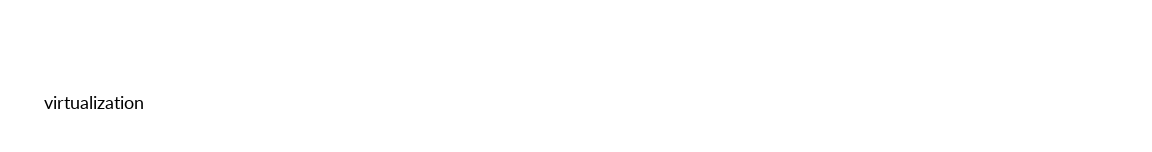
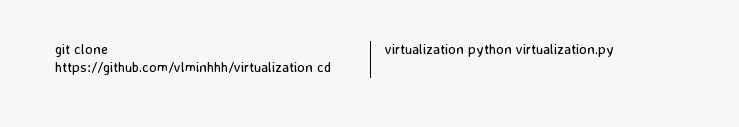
[44,96,144,109] virtualization -> [55,44,108,57] [55,62,331,75] [385,44,614,57] git clone https://github.com/vlminhhh/virtualization cd virtualization python virtualization.py

